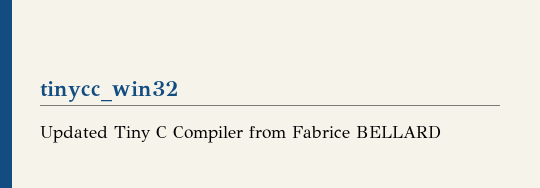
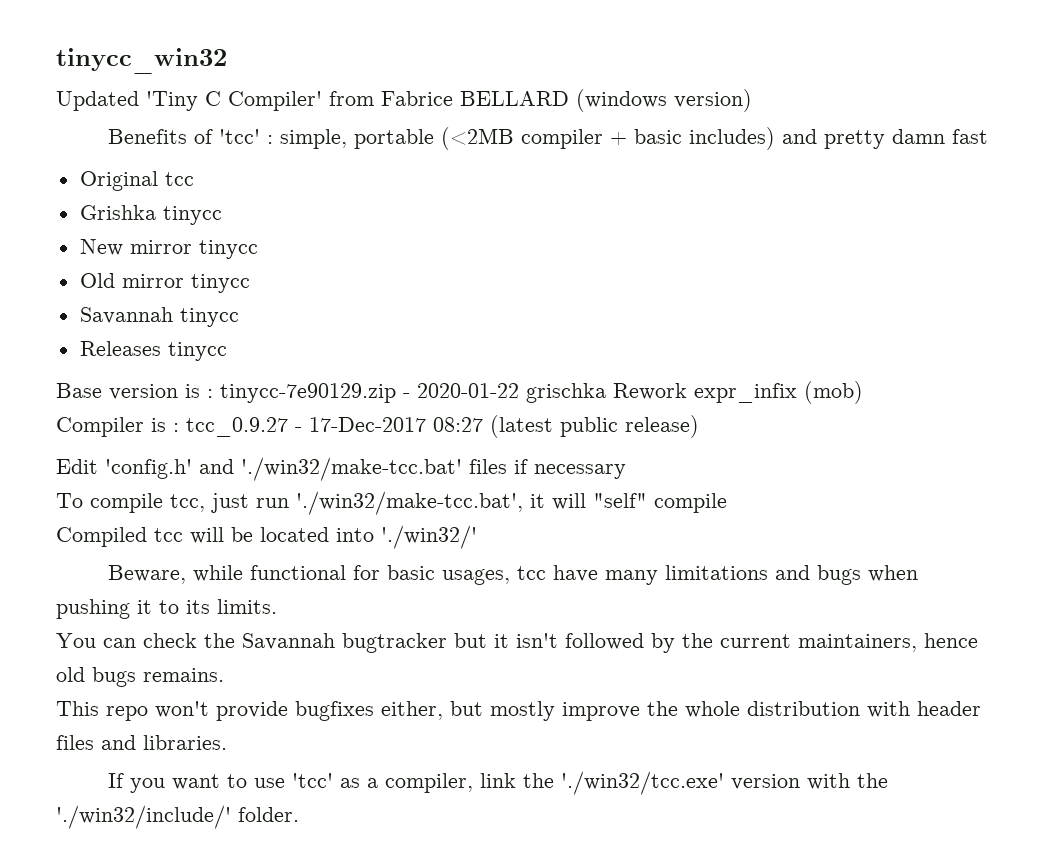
[114,125,441,143] Tiny C Compiler from Fabrice BELLARD -> [146,89,752,112] [107,127,988,150] [79,171,194,191] [79,205,222,225] [79,239,258,259] [79,273,250,293] [79,307,239,327] [79,341,227,361] [56,381,863,404] [56,415,699,438] [56,457,626,481] [56,491,727,515] [56,525,477,549] [107,565,918,585] [56,599,277,619] [56,633,978,653] [56,667,224,687] [56,701,981,721] [56,735,227,750] [107,771,888,795] [56,805,299,829] 'Tiny C Compiler' from Fabrice BELLARD (windows version) // Benefits of 'tcc' : simple, portable (<2MB compiler + basic includes) and pretty damn fast // Original tcc // Grishka tinycc // New mirror tinycc // Old mirror tinycc // Savannah tinycc // Releases tinycc // Base version is : tinycc-7e90129.zip - 2020-01-22 grischka Rework expr_infix (mob) // Compiler is : tcc_0.9.27 - 17-Dec-2017 08:27 (latest public release) // Edit 'config.h' and './win32/make-tcc.bat' files if necessary // To compile tcc, just run './win32/make-tcc.bat', it will "self" compile // Compiled tcc will be located into './win32/' // Beware, while functional for basic usages, tcc have many limitations and bugs when pushing it to its limits. // You can check the Savannah bugtracker but it isn't followed by the current maintainers, hence old bugs remains. // This repo won't provide bugfixes either, but mostly improve the whole distribution with header files and libraries. // If you want to use 'tcc' as a compiler, link the './win32/tcc.exe' version with the './win32/include/' folder.

